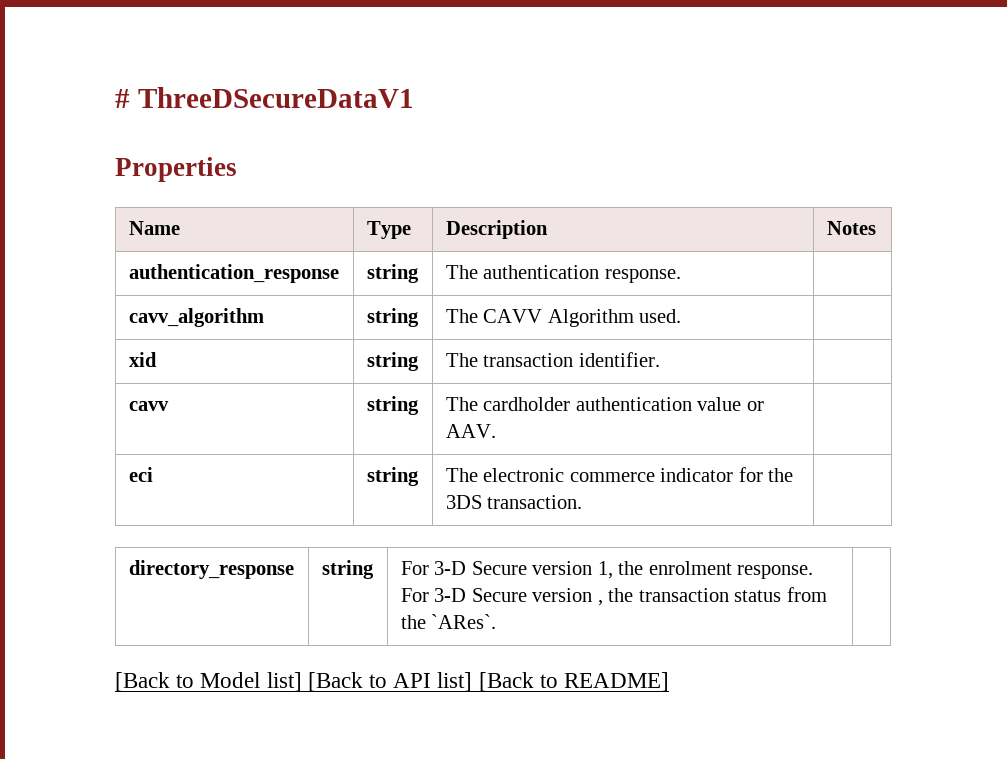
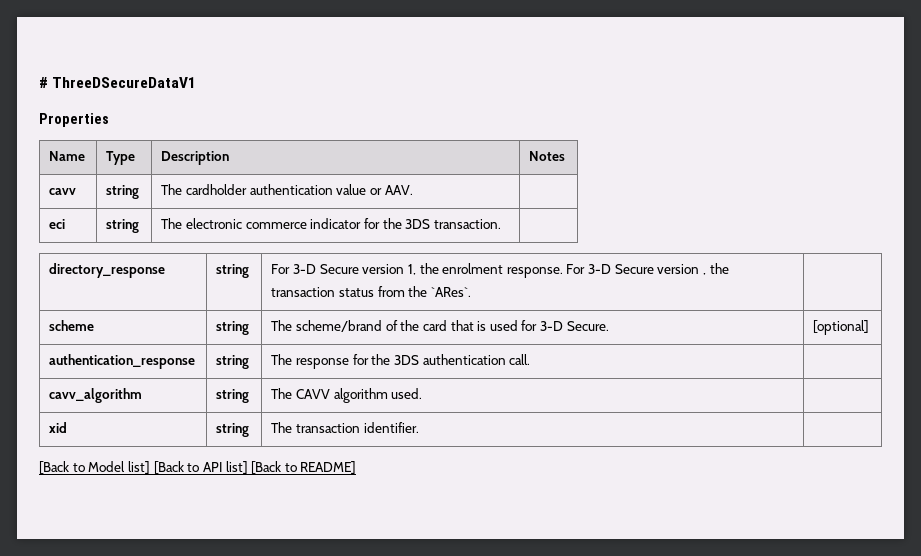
[128,264,339,283] [366,264,419,283] [445,265,681,283] [128,308,264,327] [366,308,419,327] [445,309,682,327] [128,352,157,367] [366,352,419,371] [445,352,660,367] // authentication_response | string | The authentication response. | // cavv_algorithm | string | The CAVV Algorithm used. | // xid | string | The transaction identifier. | -> (566, 156) none
(497, 621) none -> [49,320,95,331] [216,321,250,335] [271,320,609,332] [813,320,870,335] [49,354,196,369] [216,355,250,369] [271,354,531,369] [49,388,143,403] [216,389,250,403] [271,388,423,403] [49,422,68,433] [216,423,250,437] [271,422,419,433] // scheme | string | The scheme/brand of the card that is used for 3-D Secure. | [optional] // authentication_response | string | The response for the 3DS authentication call. | // cavv_algorithm | string | The CAVV algorithm used. | // xid | string | The transaction identifier. |

